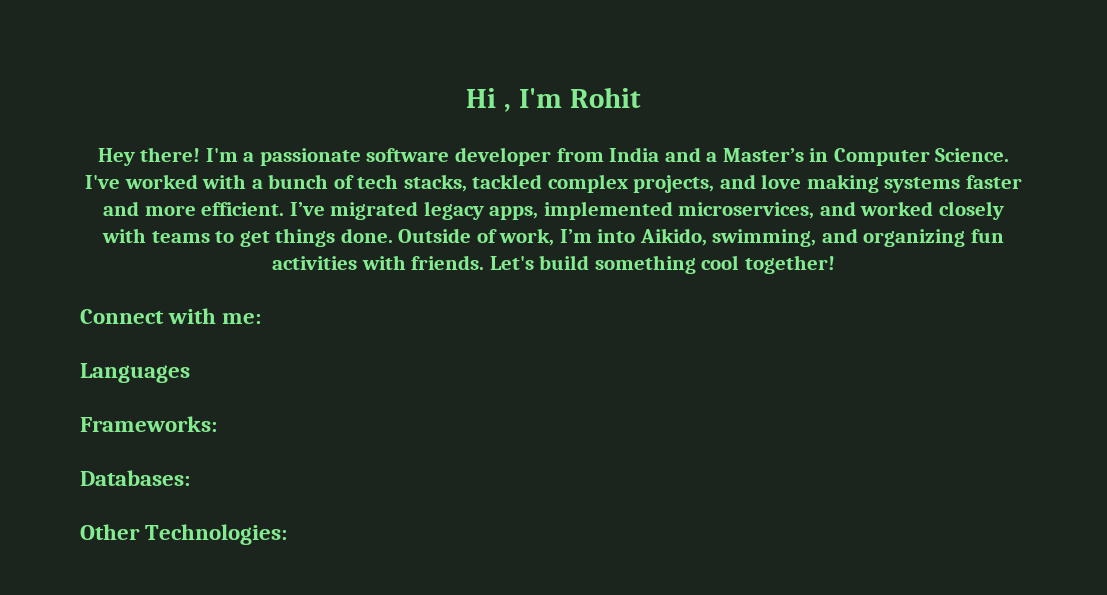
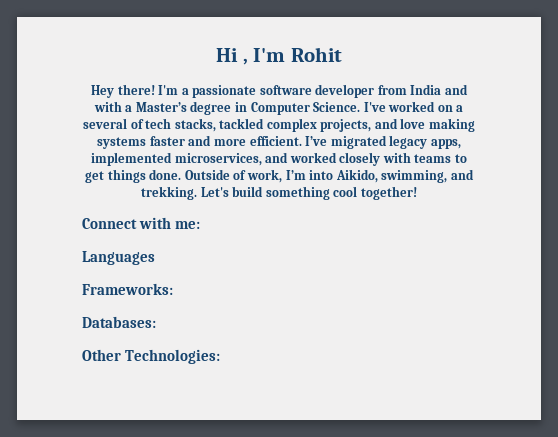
(701, 154) none -> [93,101,122,112] with
(804, 155) none -> [190,101,232,115] degree
[202,174,329,189] with a bunch -> [437,105,464,112] [83,118,128,129] on a several
[863,229,1005,247] [272,255,485,270] organizing fun activities with friends. -> [141,186,198,200] trekking.

